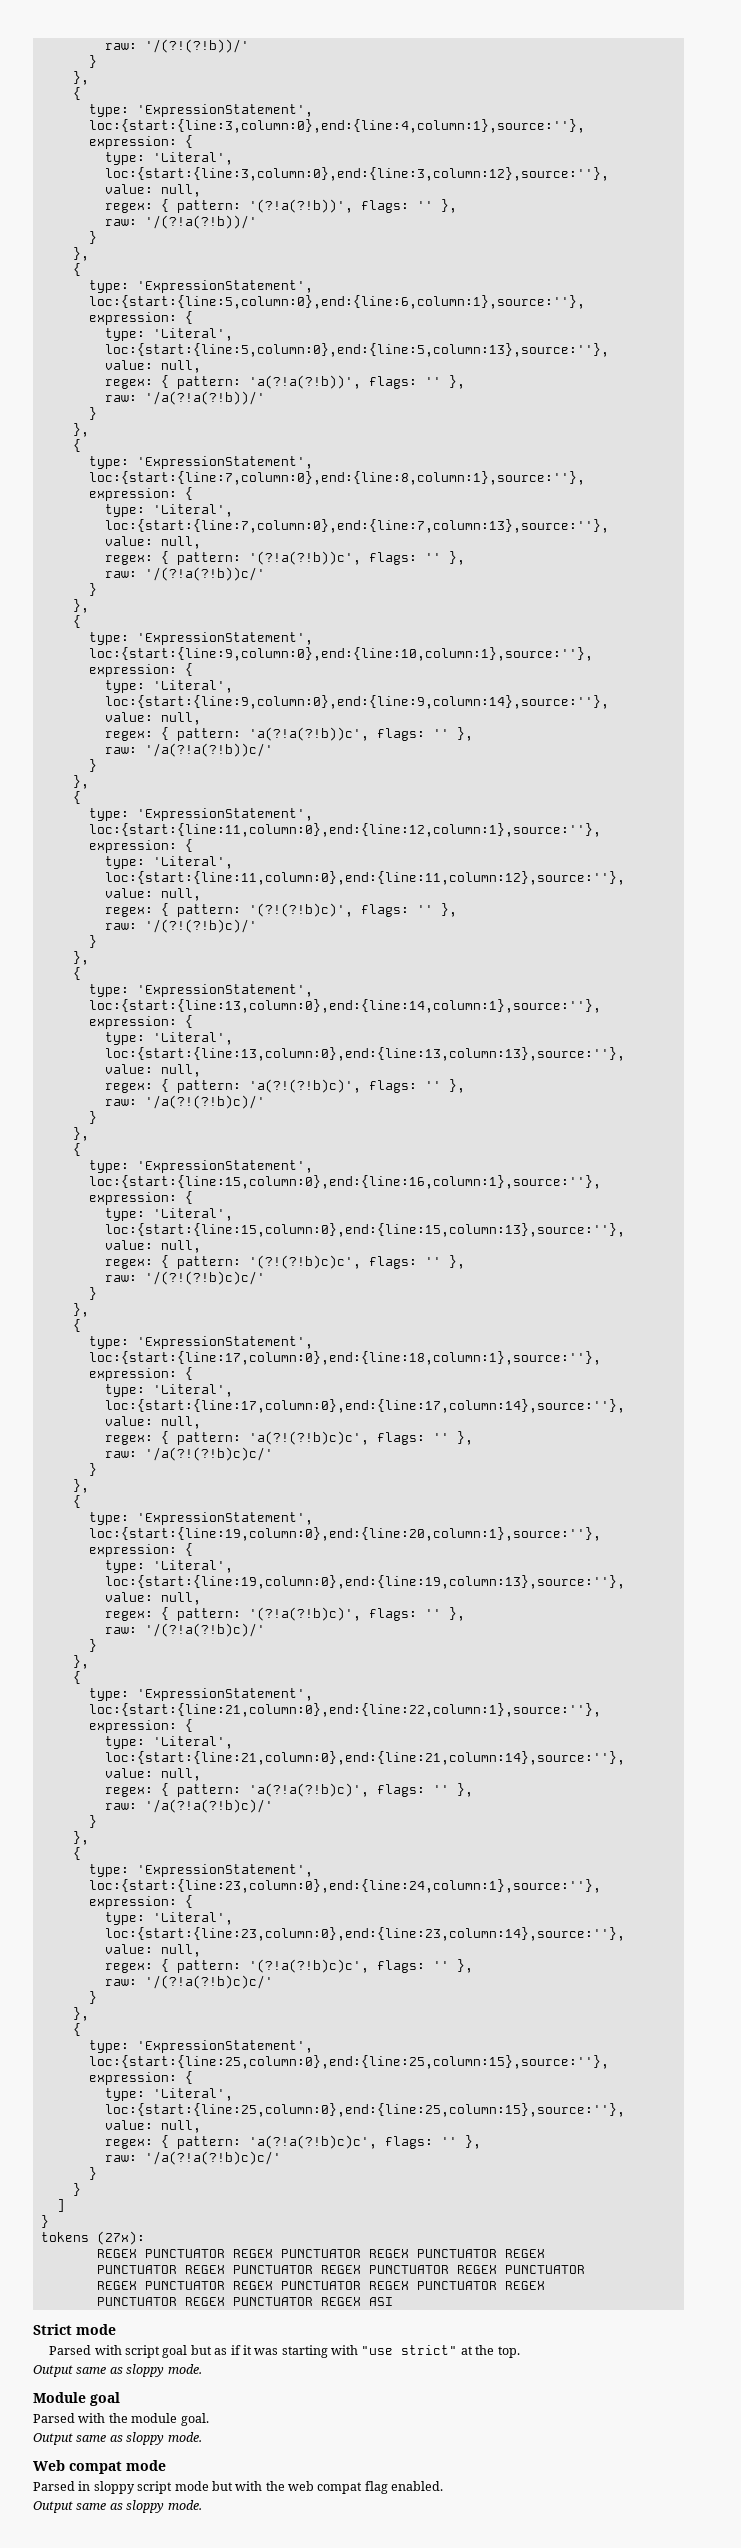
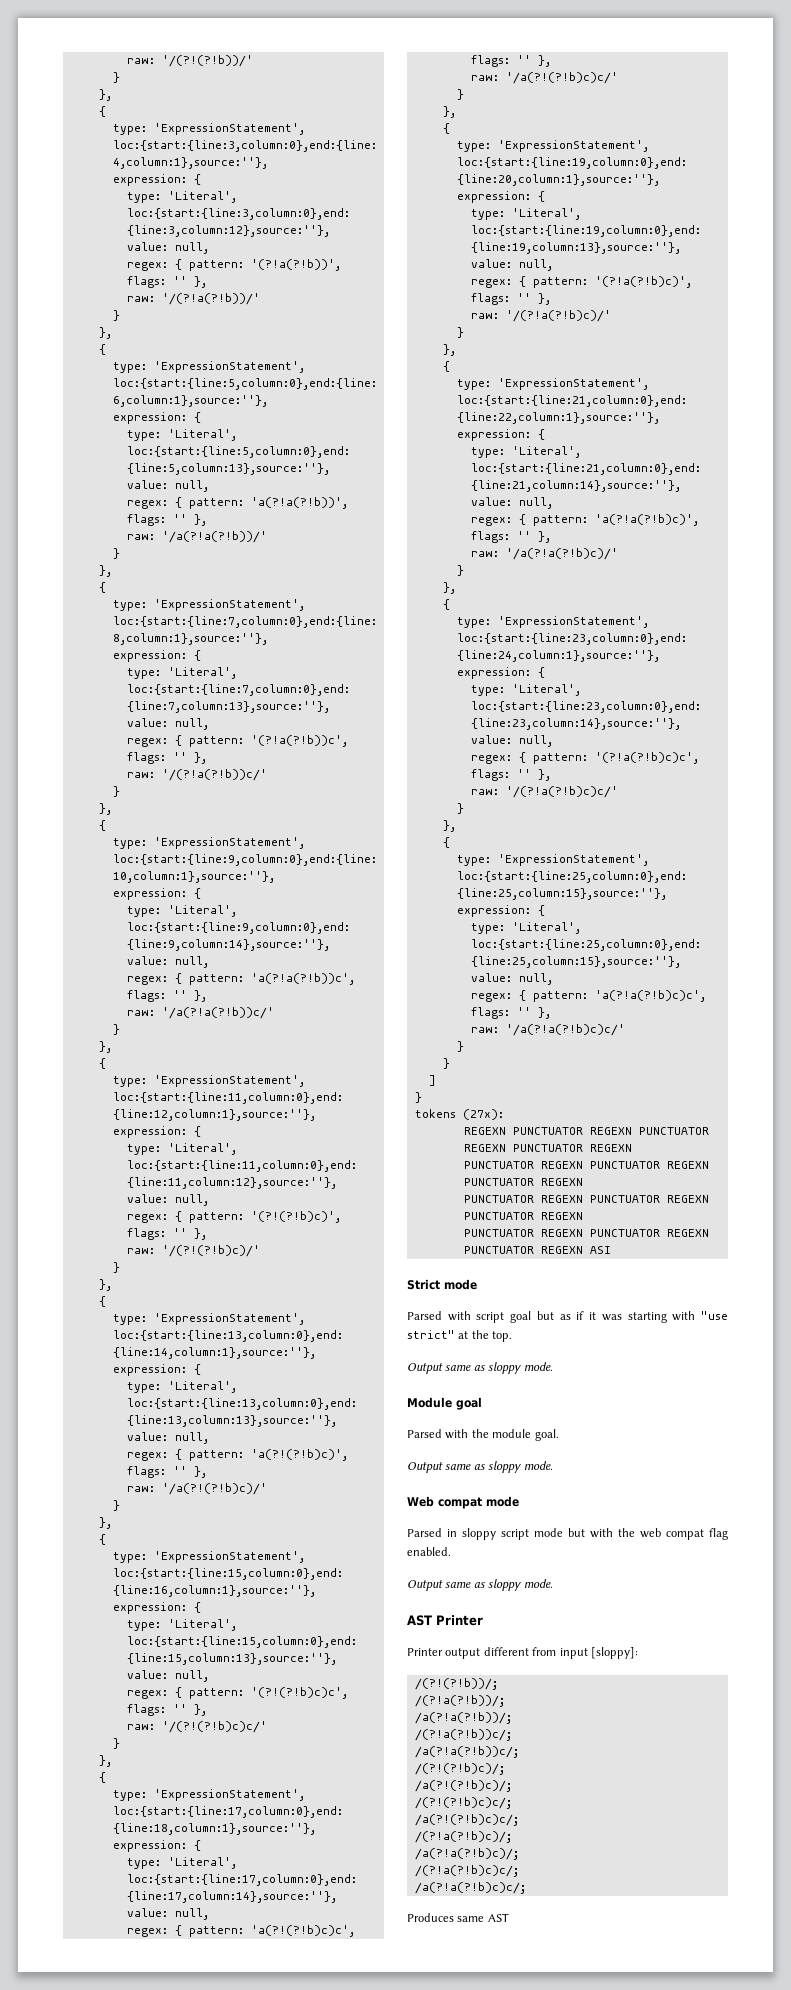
[96,2249,545,2258] [96,2265,585,2274] [96,2281,545,2290] [96,2297,361,2306] REGEX PUNCTUATOR REGEX PUNCTUATOR REGEX PUNCTUATOR REGEX // PUNCTUATOR REGEX PUNCTUATOR REGEX PUNCTUATOR REGEX PUNCTUATOR // REGEX PUNCTUATOR REGEX PUNCTUATOR REGEX PUNCTUATOR REGEX // PUNCTUATOR REGEX PUNCTUATOR REGEX -> [463,1127,709,1135] [463,1144,632,1152] [463,1161,709,1169] [463,1178,583,1186] [463,1195,709,1203] [463,1212,583,1220] [463,1229,709,1237] [463,1246,583,1254] REGEXN PUNCTUATOR REGEXN PUNCTUATOR REGEXN PUNCTUATOR REGEXN // PUNCTUATOR REGEXN PUNCTUATOR REGEXN PUNCTUATOR REGEXN // PUNCTUATOR REGEXN PUNCTUATOR REGEXN PUNCTUATOR REGEXN // PUNCTUATOR REGEXN PUNCTUATOR REGEXN PUNCTUATOR REGEXN
(202, 2505) none -> [407,1615,483,1626] [407,1647,638,1659] [414,1678,498,1690] [414,1695,505,1707] [414,1712,512,1724] [414,1729,512,1741] [414,1746,519,1758] [414,1763,505,1775] [414,1780,512,1792] [414,1797,512,1809] [414,1814,519,1826] [414,1831,512,1843] [414,1848,519,1860] [414,1865,519,1877] [414,1882,526,1894] [407,1913,509,1922] // AST Printer // Printer output different from input [sloppy]: // /(?!(?!b))/; // /(?!a(?!b))/; // /a(?!a(?!b))/; // /(?!a(?!b))c/; // /a(?!a(?!b))c/; // /(?!(?!b)c)/; // /a(?!(?!b)c)/; // /(?!(?!b)c)c/; // /a(?!(?!b)c)c/; // /(?!a(?!b)c)/; // /a(?!a(?!b)c)/; // /(?!a(?!b)c)c/; // /a(?!a(?!b)c)c/; // Produces same AST

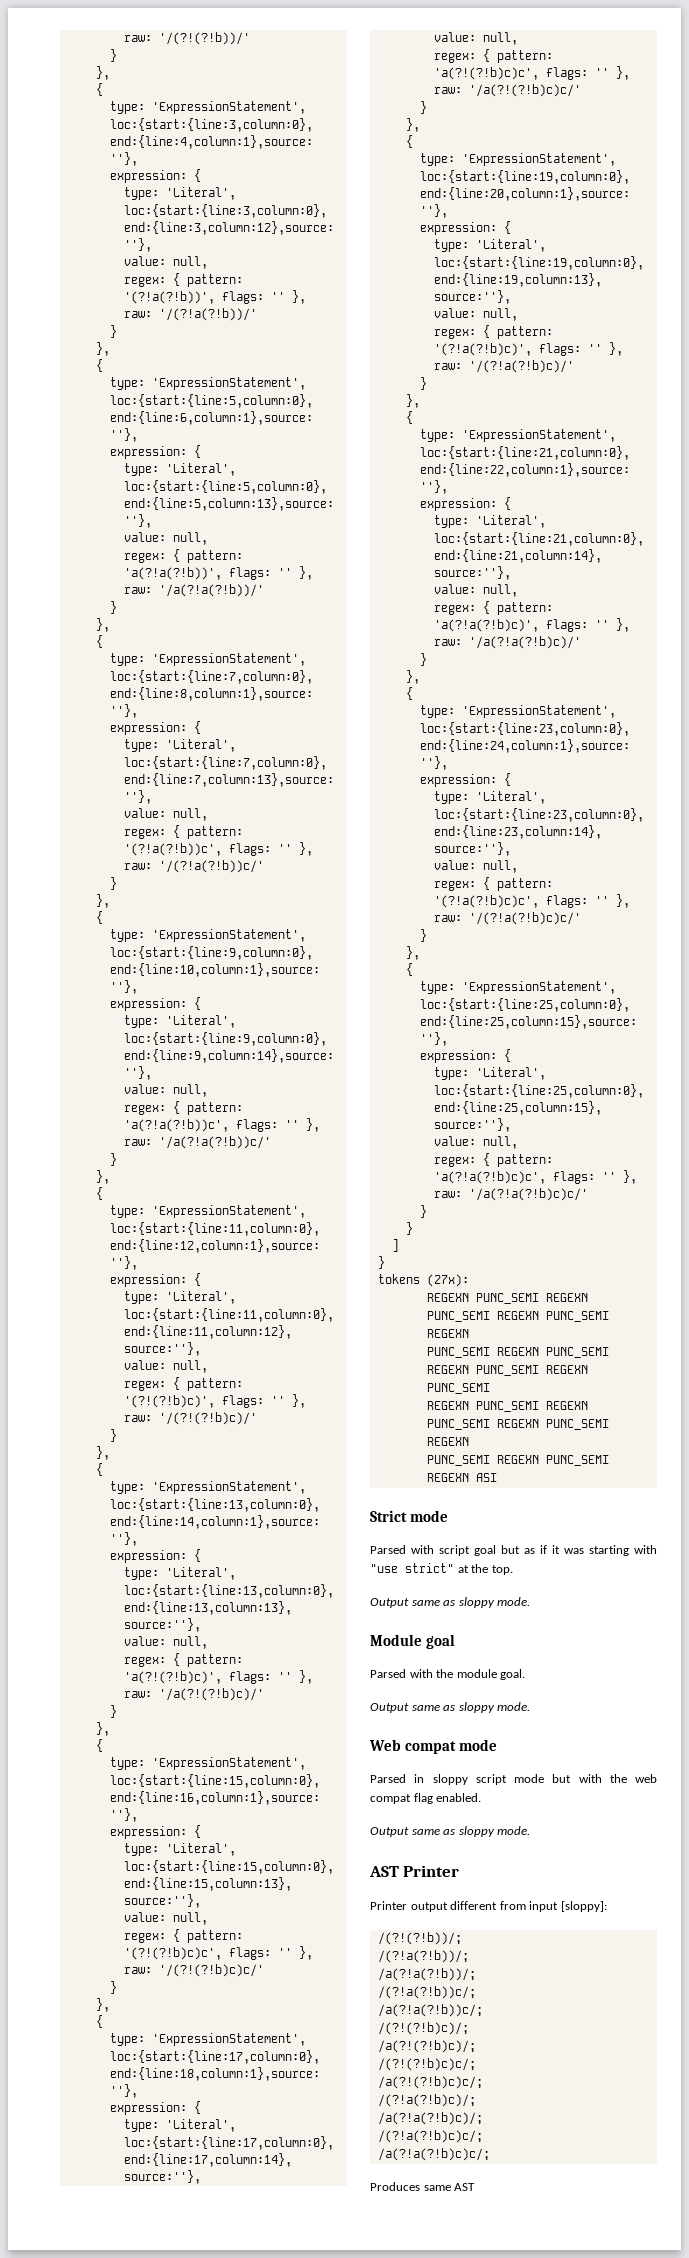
[512,1127,709,1135] [463,1144,632,1152] [463,1161,709,1169] [463,1178,583,1186] [463,1195,709,1203] [463,1212,583,1220] [463,1229,709,1237] [463,1246,534,1254] PUNCTUATOR REGEXN PUNCTUATOR REGEXN PUNCTUATOR REGEXN // PUNCTUATOR REGEXN PUNCTUATOR REGEXN PUNCTUATOR REGEXN // PUNCTUATOR REGEXN PUNCTUATOR REGEXN PUNCTUATOR REGEXN // PUNCTUATOR REGEXN PUNCTUATOR REGEXN PUNCTUATOR -> [475,1293,588,1304] [426,1311,609,1322] [426,1329,469,1338] [426,1347,609,1358] [426,1365,588,1376] [426,1383,490,1394] [426,1401,588,1412] [426,1419,609,1430] [426,1437,469,1446] [426,1455,609,1466] PUNC_SEMI REGEXN PUNC_SEMI REGEXN PUNC_SEMI REGEXN // PUNC_SEMI REGEXN PUNC_SEMI REGEXN PUNC_SEMI REGEXN PUNC_SEMI // REGEXN PUNC_SEMI REGEXN PUNC_SEMI REGEXN PUNC_SEMI REGEXN // PUNC_SEMI REGEXN PUNC_SEMI

